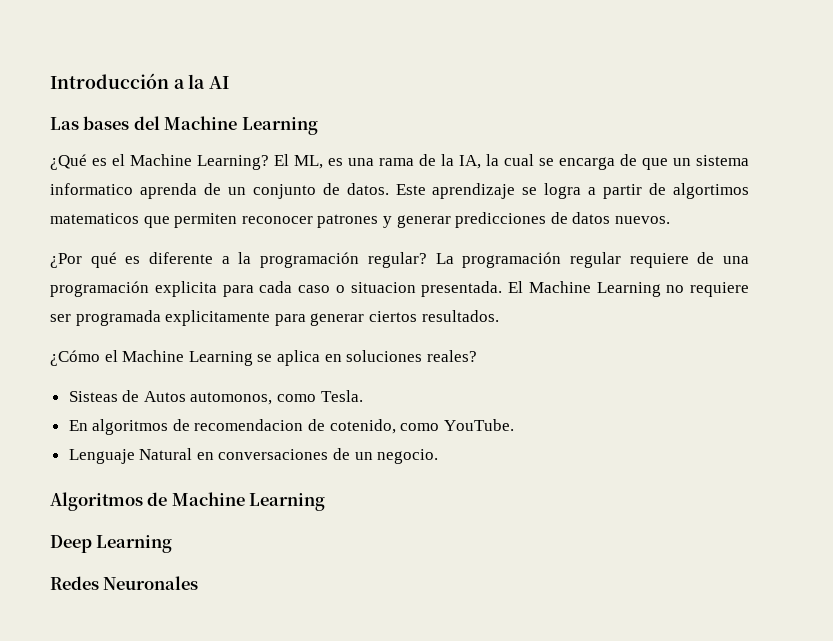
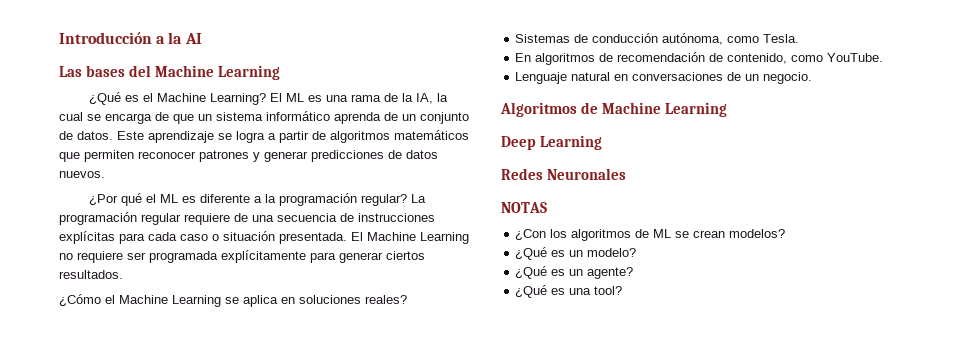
[294,155,323,169] ML, -> [286,93,305,102] ML
[50,183,133,195] informatico -> [266,111,330,121] informático
[673,183,750,199] [50,213,139,224] algortimos matematicos -> [330,130,469,143] algoritmos matemáticos
(117, 260) none -> [146,194,179,203] el ML
[50,281,217,297] programación explicita -> [277,213,435,222] [59,231,115,244] secuencia de instrucciones explícitas
[350,282,416,293] situacion -> [223,231,275,241] situación
[165,310,271,326] explicitamente -> [221,250,306,263] explícitamente
[68,390,273,405] Sisteas de Autos automonos, -> [515,33,724,45] Sistemas de conducción autónoma,
[194,419,396,434] recomendacion de cotenido, -> [617,52,788,64] recomendación de contenido,
[139,448,193,460] Natural -> [571,72,611,81] natural
(199, 583) none -> [501,202,547,213] [515,229,786,241] [515,247,637,260] [515,266,634,279] [515,285,623,298] // NOTAS // ¿Con los algoritmos de ML se crean modelos? // ¿Qué es un modelo? // ¿Qué es un agente? // ¿Qué es una tool?

